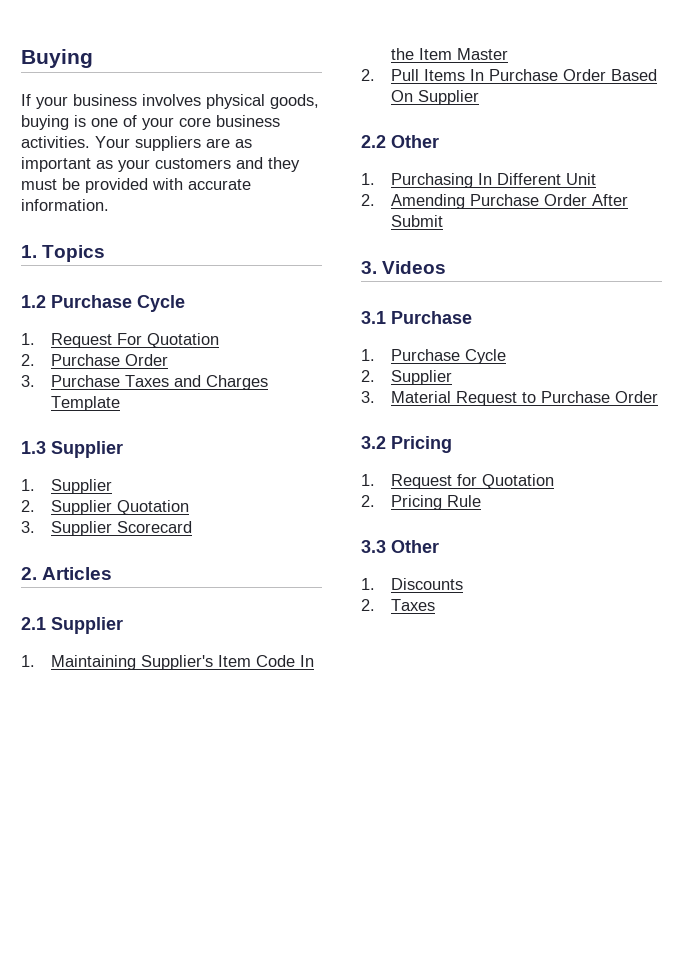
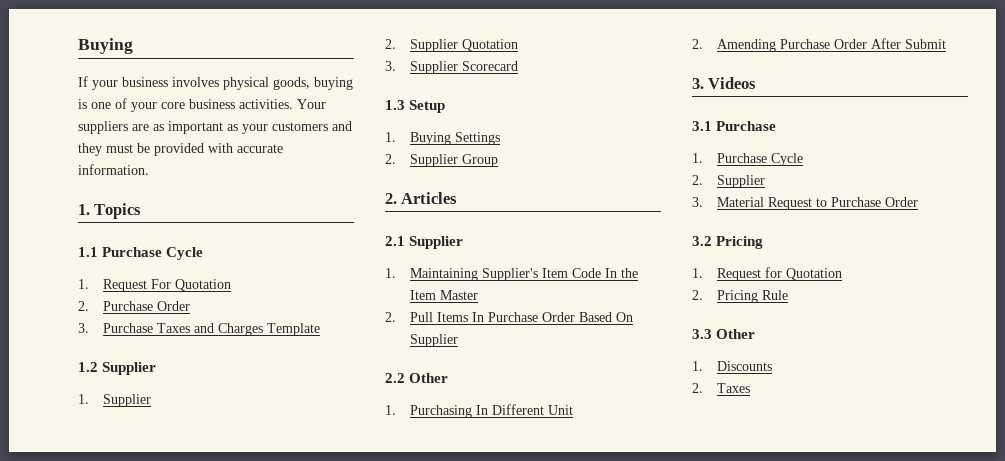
[21,295,46,308] 1.2 -> [78,247,98,257] 1.1
[21,441,46,454] 1.3 -> [78,362,98,372] 1.2
(192, 527) none -> [385,100,446,113] [385,132,501,145] [385,154,499,167] // 1.3 Setup // 1. Buying Settings // 2. Supplier Group

